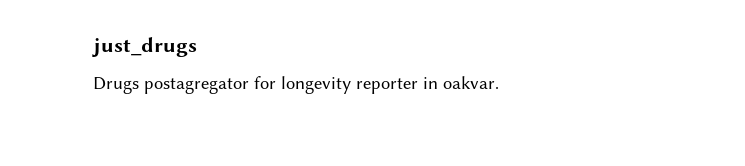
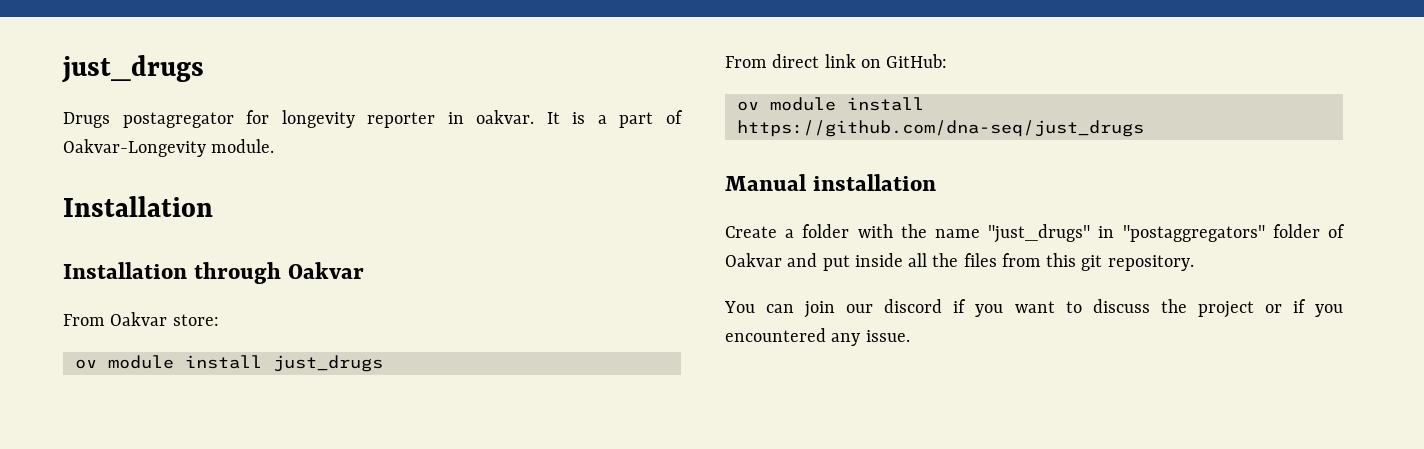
(499, 82) none -> [546,110,683,128] [63,139,275,157] [63,196,213,217] [63,262,365,284] [63,312,219,326] [74,355,383,372] [725,54,948,68] [736,97,924,111] [736,120,1144,137] [725,174,937,191] [725,224,1345,243] [725,253,1194,271] [724,299,1343,318] [725,328,910,346] It is a part of Oakvar-Longevity module. // Installation // Installation through Oakvar // From Oakvar store: // ov module install just_drugs // From direct link on GitHub: // ov module install https://github.com/dna-seq/just_drugs // Manual installation // Create a folder with the name "just_drugs" in "postaggregators" folder of Oakvar and put inside all the files from this git repository. // You can join our discord if you want to discuss the project or if you encountered any issue.

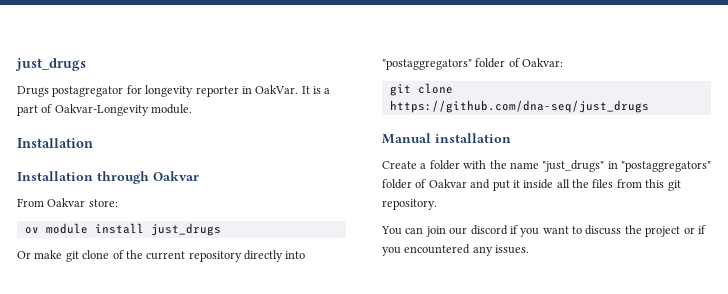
[476,110,535,124] oakvar. -> [255,85,299,94] OakVar.
[725,54,948,68] [736,97,924,111] From direct link on GitHub: // ov module install -> [17,250,306,262] [382,58,564,70] [389,83,453,96] Or make git clone of the current repository directly into "postaggregators" folder of Oakvar: // git clone
(850, 263) none -> [512,180,520,188] it
[865,330,910,342] issue. -> [495,245,530,254] issues.

